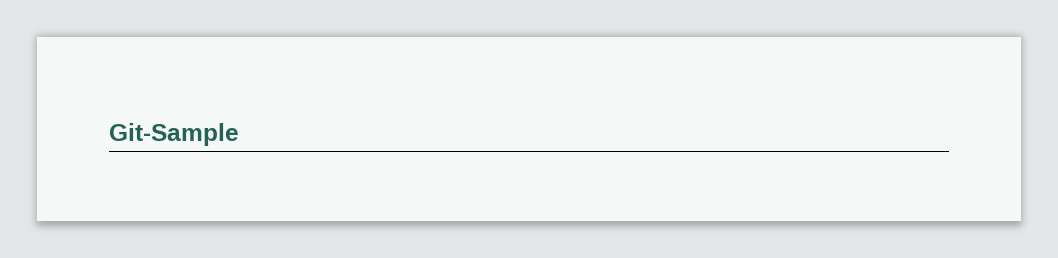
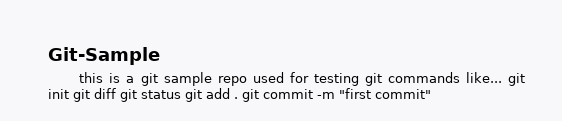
(239, 134) none -> [79,72,525,86] [48,88,431,102] // this is a git sample repo used for testing git commands like... git init git diff git status git add . git commit -m "first commit"

